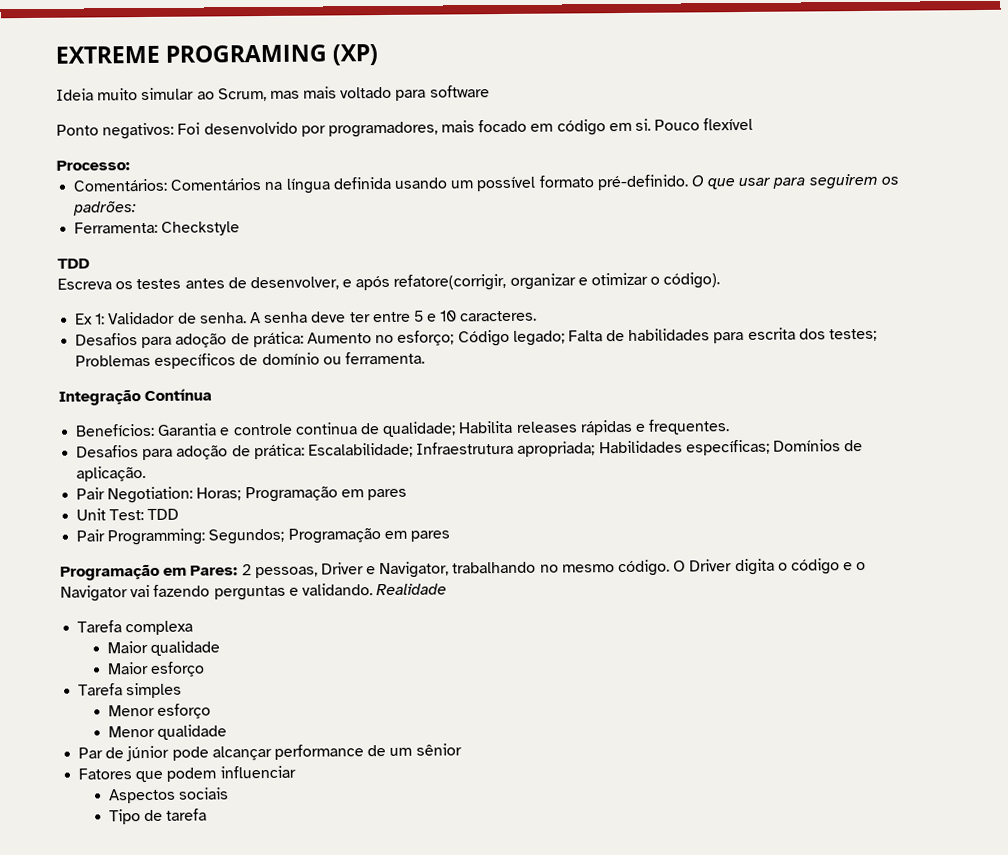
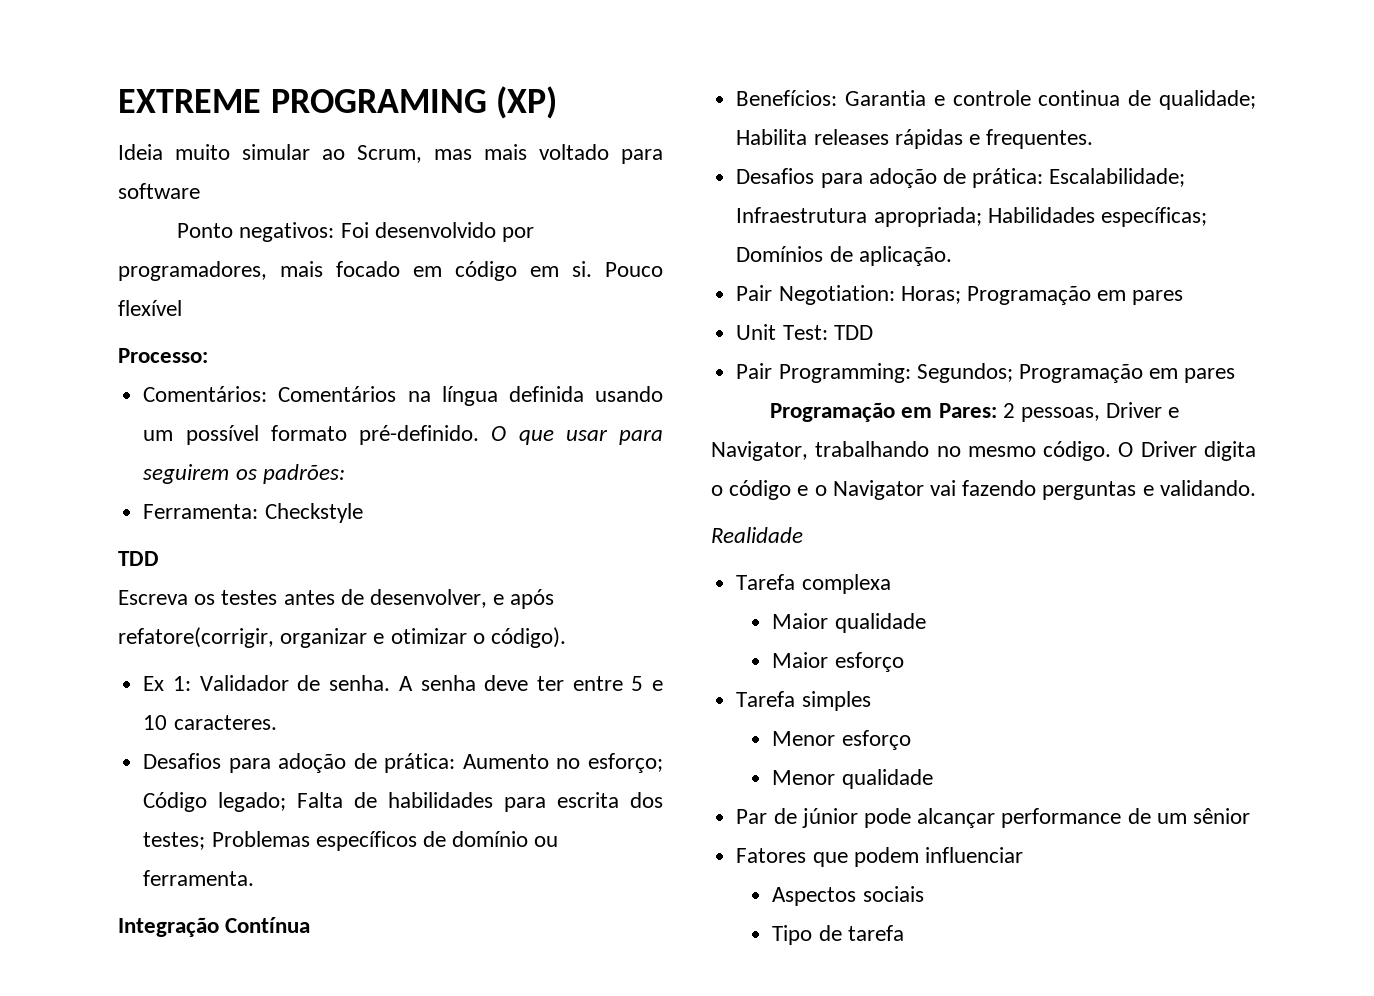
(373, 589) none -> (1256, 488) //

